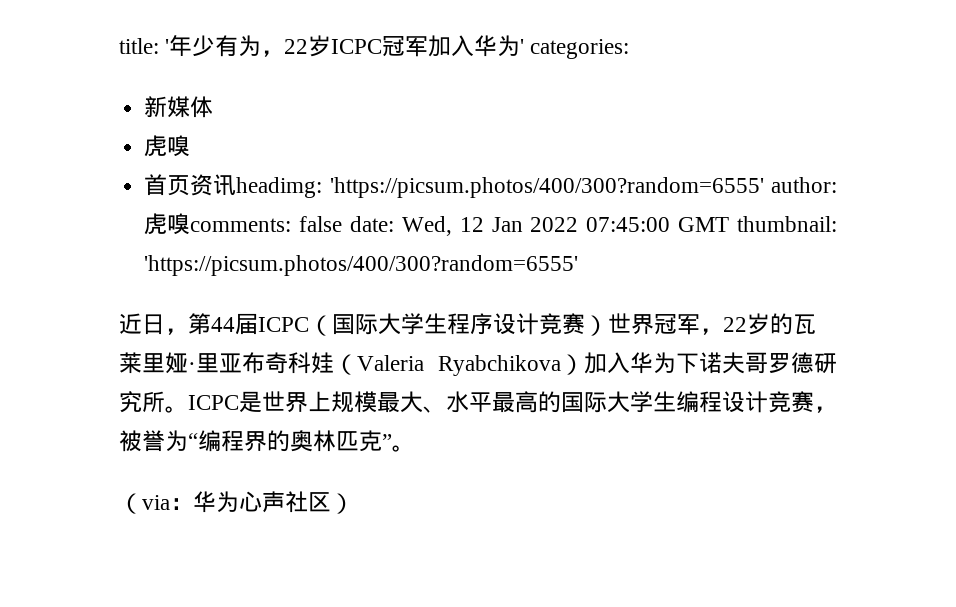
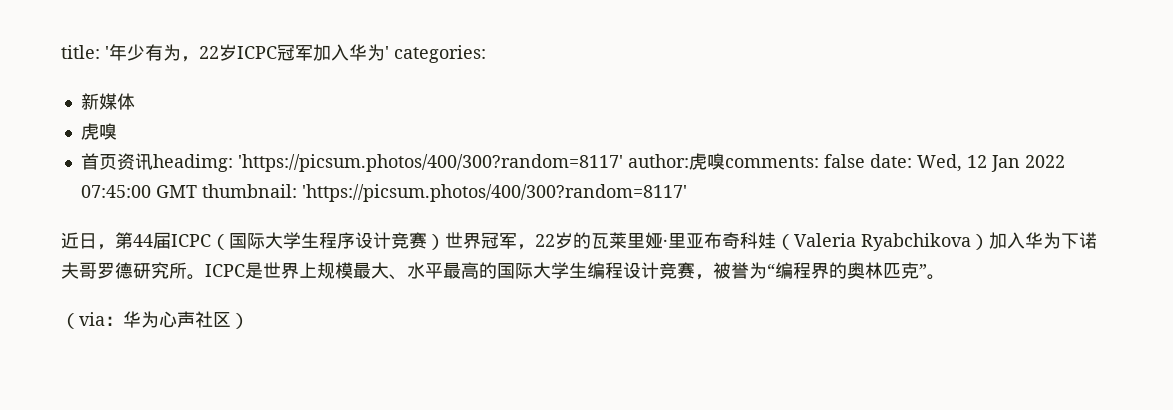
[329,177,764,198] 'https://picsum.photos/400/300?random=6555' -> [237,154,623,172] 'https://picsum.photos/400/300?random=8117'
[144,255,579,276] 'https://picsum.photos/400/300?random=6555' -> [301,184,687,202] 'https://picsum.photos/400/300?random=8117'

